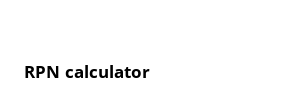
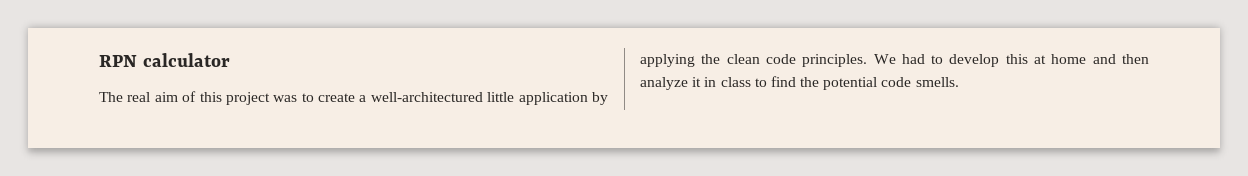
(150, 71) none -> [99,91,608,105] [640,54,1149,67] [640,76,959,90] // The real aim of this project was to create a well-architectured little application by applying the clean code principles. We had to develop this at home and then analyze it in class to find the potential code smells.

